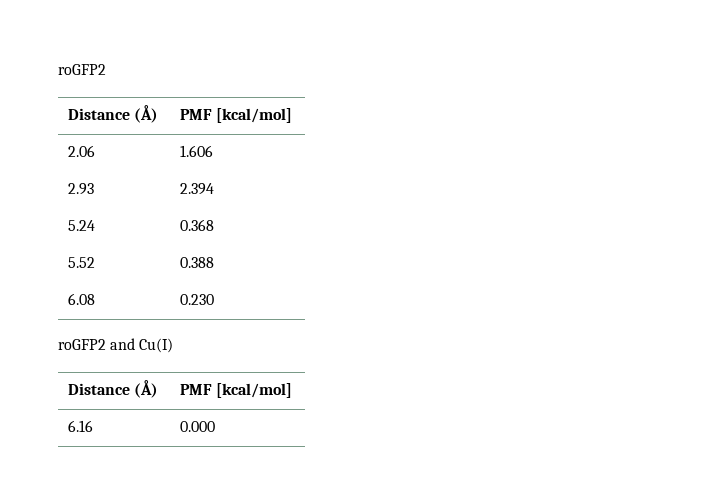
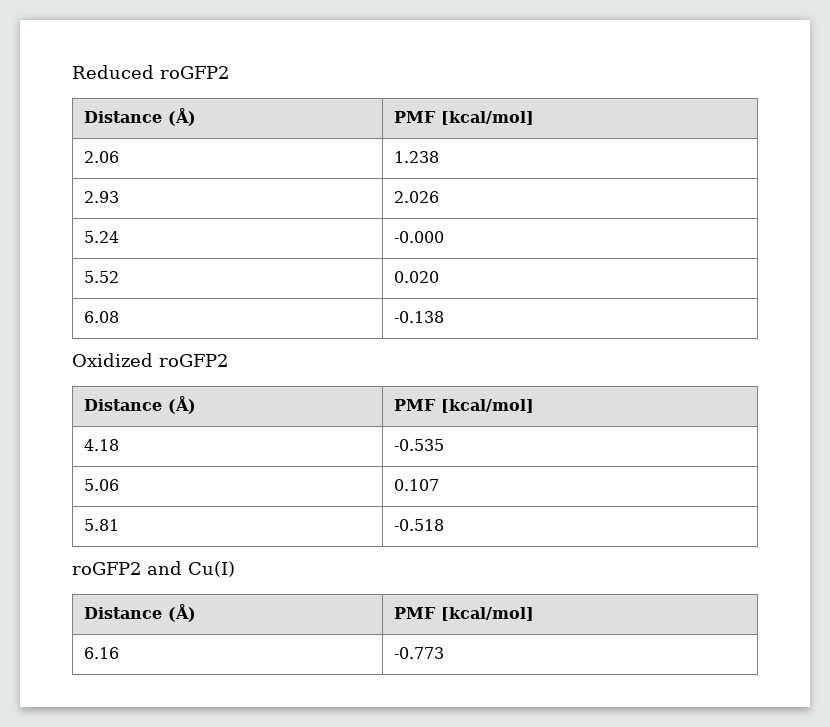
(58, 69) none -> [72,65,154,79] Reduced
[179,145,213,157] 1.606 -> [393,151,439,163] 1.238
[179,183,214,195] 2.394 -> [393,191,439,203] 2.026
[179,219,214,231] 0.368 -> [393,231,444,243] -0.000
[179,257,214,268] 0.388 -> [393,271,439,283] 0.020
[179,294,214,305] 0.230 -> [393,311,444,323] [72,353,228,367] [83,396,196,414] [393,399,534,413] [83,439,119,451] [393,439,444,451] [83,479,119,491] [393,479,439,491] [83,519,119,531] [393,519,444,531] -0.138 // Oxidized roGFP2 // Distance (Å) | PMF [kcal/mol] // 4.18 | -0.535 // 5.06 | 0.107 // 5.81 | -0.518
[179,421,215,432] 0.000 -> [393,647,444,659] -0.773

